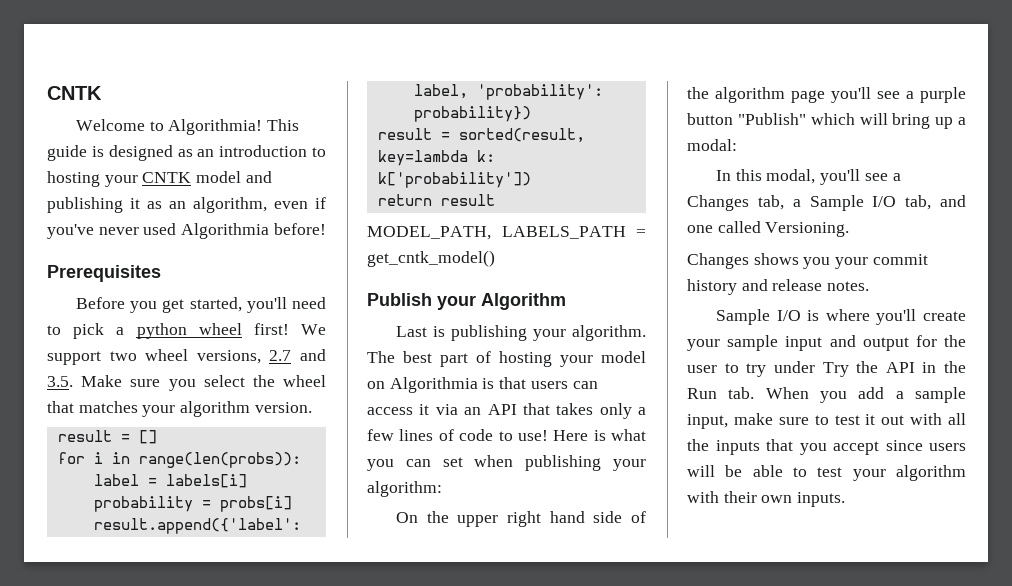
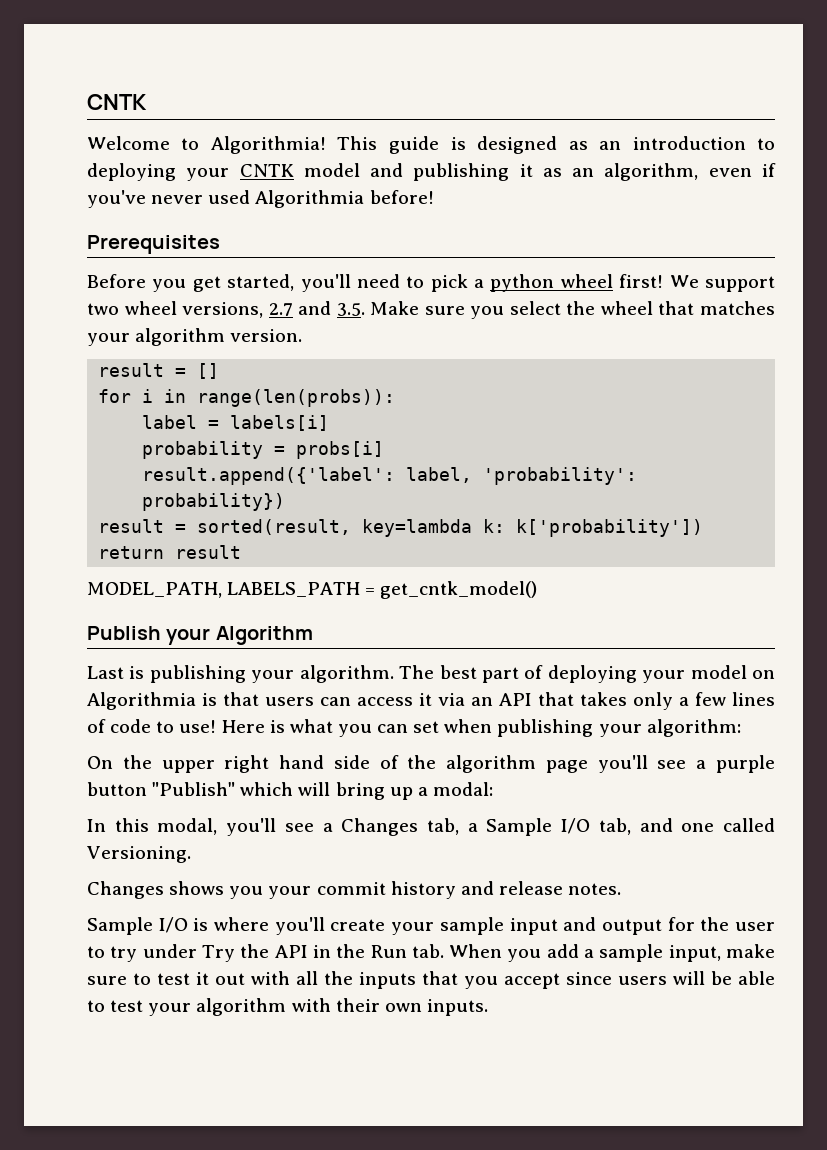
[47,171,100,187] hosting -> [87,163,176,181] deploying
[499,351,552,367] hosting -> [547,665,637,683] deploying

